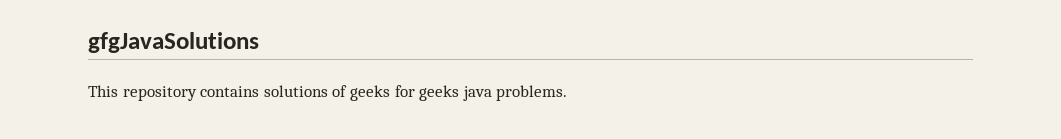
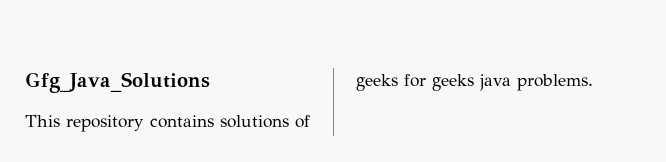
[88,32,259,53] gfgJavaSolutions -> [25,72,210,93] Gfg_Java_Solutions

